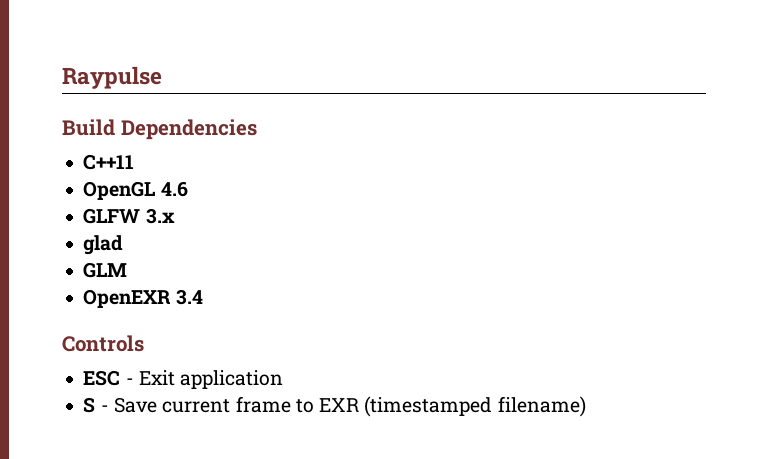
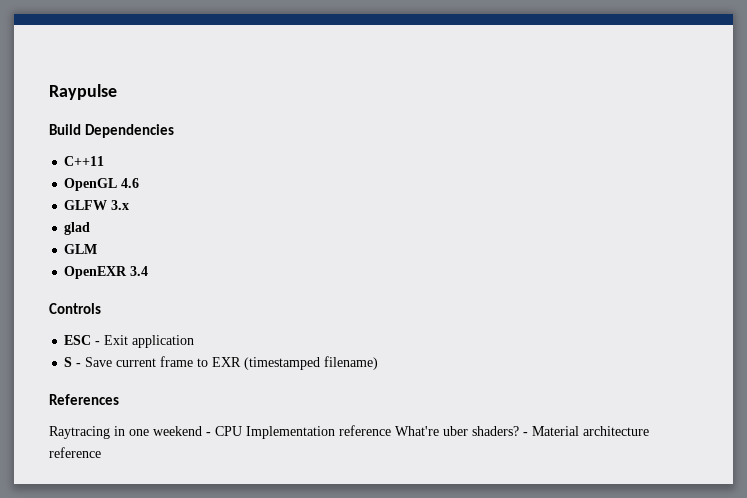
(586, 406) none -> [49,394,119,405] [49,425,649,439] [49,447,101,458] // References // Raytracing in one weekend - CPU Implementation reference What're uber shaders? - Material architecture reference

